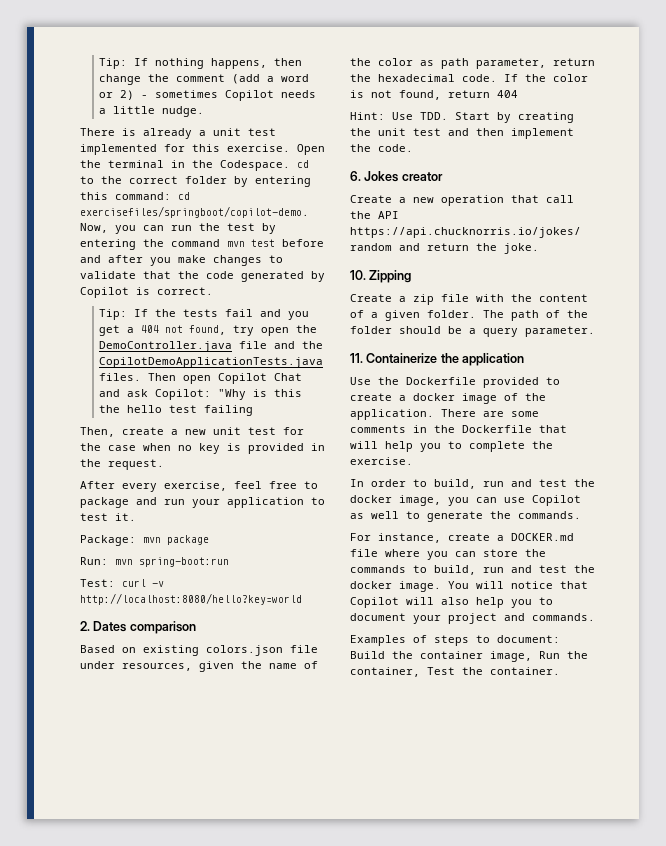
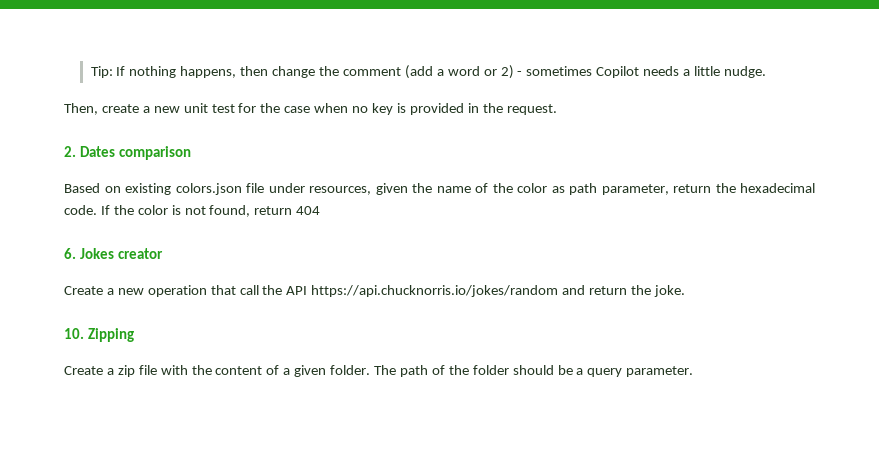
[80,128,276,139] [80,144,325,155] [80,160,309,171] [80,176,311,187] [80,192,190,200] [80,206,309,218] [80,223,276,234] [80,239,324,250] [80,255,283,266] [80,271,325,282] [80,287,213,298] [99,309,310,320] [99,325,318,336] [99,341,324,352] [99,357,324,368] [99,373,303,384] [99,389,303,400] [99,405,254,416] // There is already a unit test implemented for this exercise. Open the terminal in the Codespace. cd to the correct folder by entering this command: cd exercisefiles/springboot/copilot-demo. Now, you can run the test by entering the command mvn test before and after you make changes to validate that the code generated by Copilot is correct. // Tip: If the tests fail and you get a 404 not found, try open the DemoController.java file and the CopilotDemoApplicationTests.java files. Then open Copilot Chat and ask Copilot: "Why is this the hello test failing -> (766, 72) none
[80,481,318,492] [80,497,325,508] [80,513,136,521] [80,535,209,546] [80,557,229,567] [80,579,164,587] [80,593,302,605] // After every exercise, feel free to package and run your application to test it. // Package: mvn package // Run: mvn spring-boot:run // Test: curl -v http://localhost:8080/hello?key=world -> (557, 109) none
[350,112,574,123] [350,128,574,139] [350,144,413,152] // Hint: Use TDD. Start by creating the unit test and then implement the code. -> (321, 210) none
[350,353,525,366] [350,377,560,388] [350,393,546,404] [350,409,539,420] [350,425,567,433] [350,441,553,452] [350,457,413,465] [350,479,595,489] [350,495,581,506] [350,511,581,522] [350,533,574,543] [350,549,546,560] [350,565,595,575] [350,581,588,592] [350,597,553,608] [350,613,595,624] [350,635,560,646] [350,651,588,662] [350,667,560,677] // 11. Containerize the application // Use the Dockerfile provided to create a docker image of the application. There are some comments in the Dockerfile that will help you to complete the exercise. // In order to build, run and test the docker image, you can use Copilot as well to generate the commands. // For instance, create a DOCKER.md file where you can store the commands to build, run and test the docker image. You will notice that Copilot will also help you to document your project and commands. // Examples of steps to document: Build the container image, Run the container, Test the container. -> (694, 371) none

